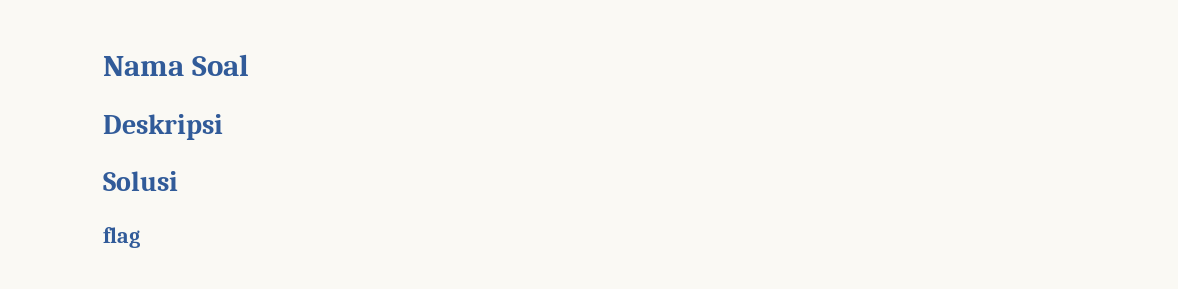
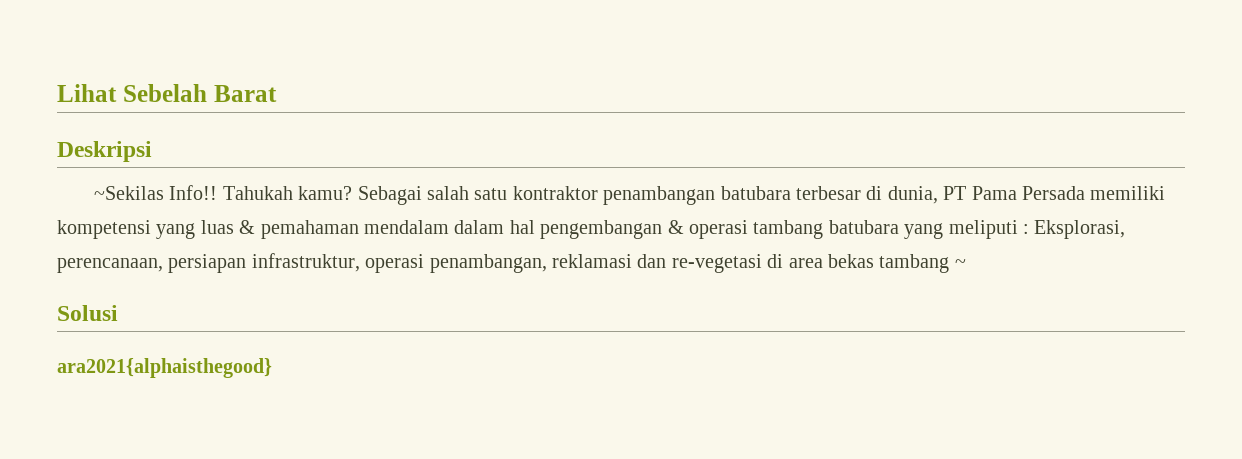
[103,54,250,76] [103,114,223,140] Nama Soal // Deskripsi -> [57,84,277,102] [57,141,152,162] [94,185,1166,205] [57,220,1126,239] [57,253,966,273] Lihat Sebelah Barat // Deskripsi // ~Sekilas Info!! Tahukah kamu? Sebagai salah satu kontraktor penambangan batubara terbesar di dunia, PT Pama Persada memiliki kompetensi yang luas & pemahaman mendalam dalam hal pengembangan & operasi tambang batubara yang meliputi : Eksplorasi, perencanaan, persiapan infrastruktur, operasi penambangan, reklamasi dan re-vegetasi di area bekas tambang ~
[103,227,140,248] flag -> [57,358,272,378] ara2021{alphaisthegood}

